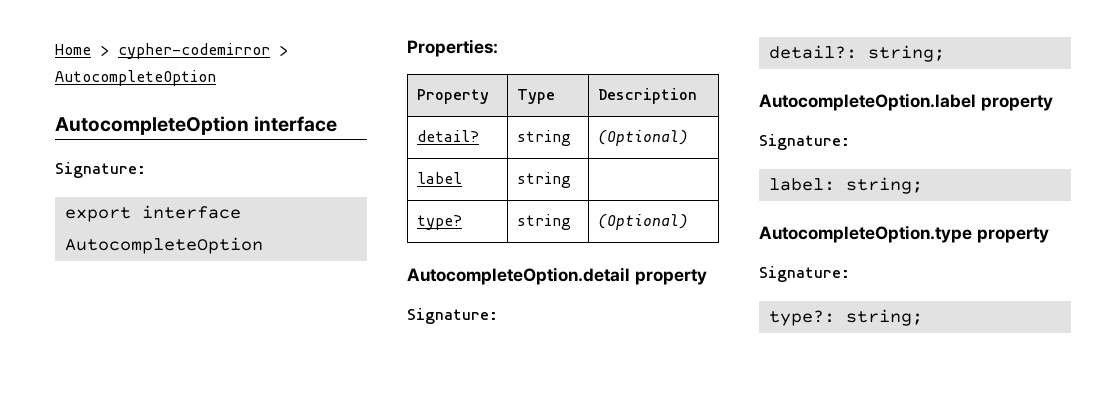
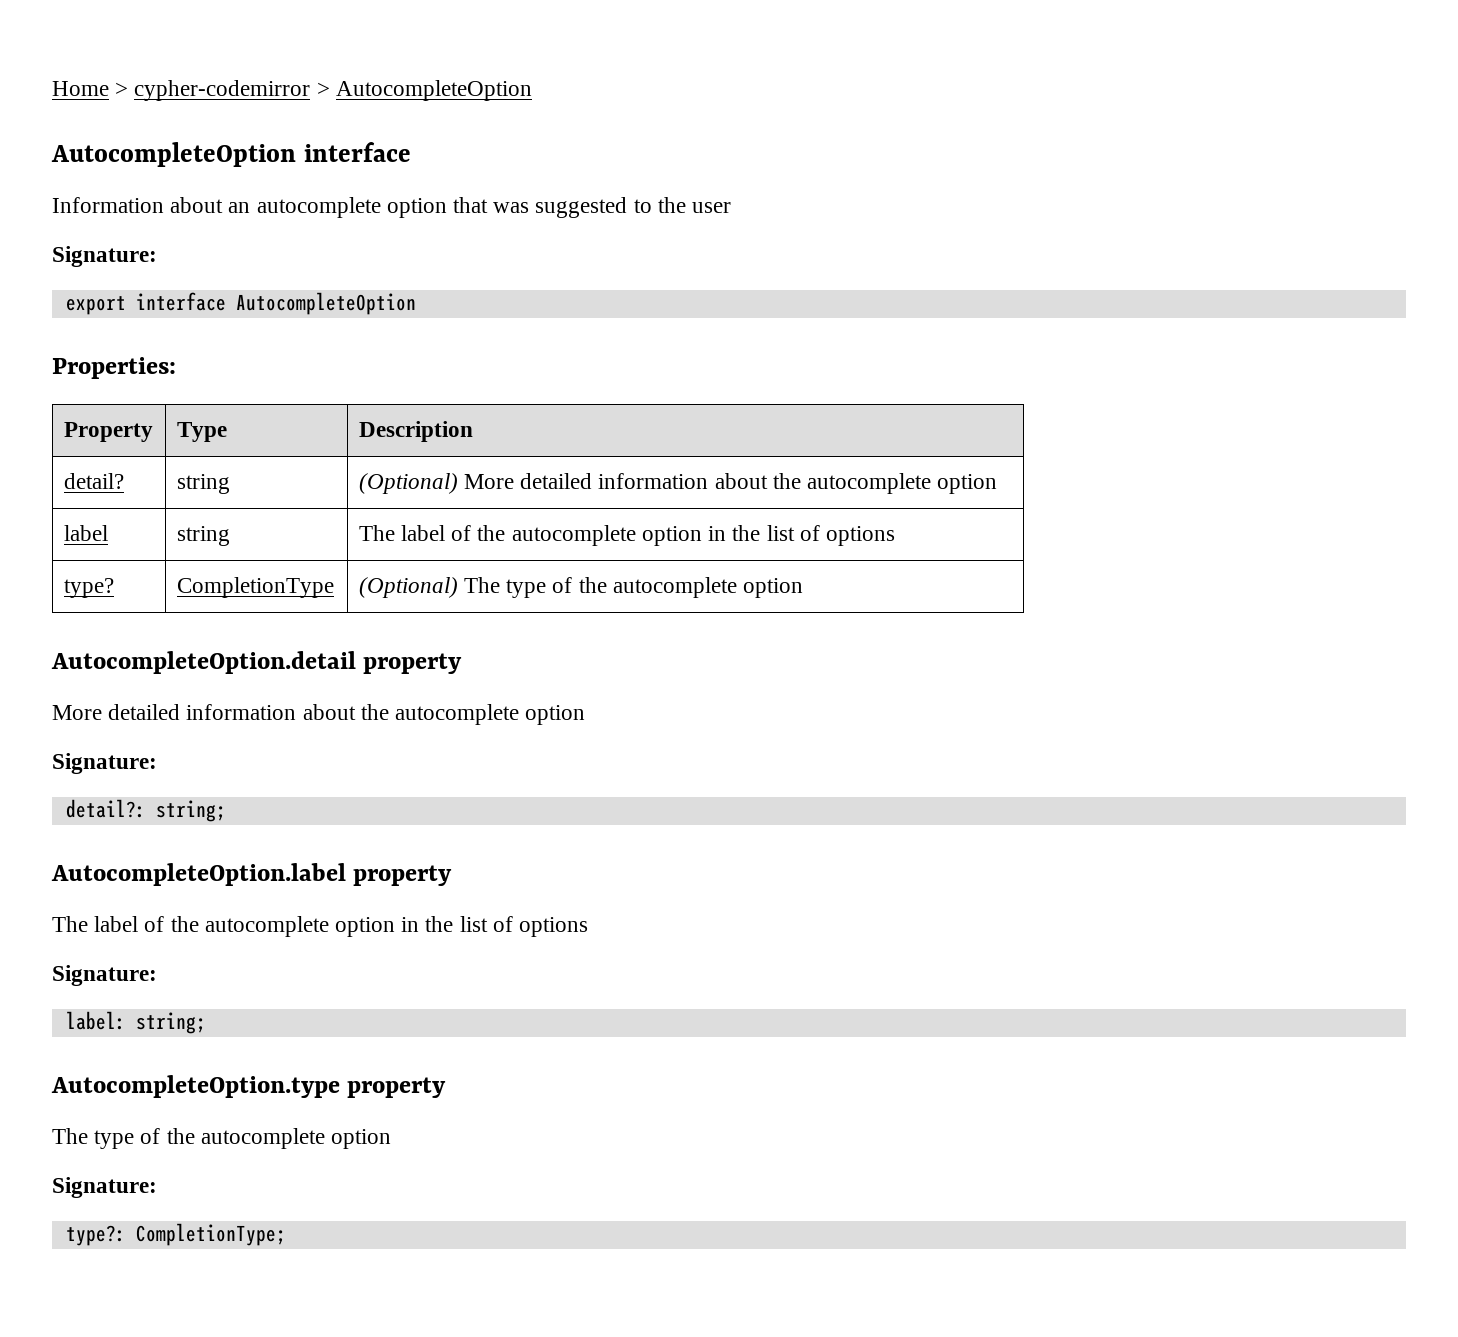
(338, 124) none -> [52,197,732,218] // Information about an autocomplete option that was suggested to the user
[416,172,462,184] [516,172,571,188] // label | string | -> [464,473,998,494] [63,525,108,541] [176,526,230,546] [358,525,895,546] More detailed information about the autocomplete option // label | string | The label of the autocomplete option in the list of options
[516,214,571,230] [597,214,688,230] [407,267,707,285] string | (Optional) // AutocompleteOption.detail property -> [176,577,334,598] [358,577,804,598] [51,651,463,674] [52,704,586,725] CompletionType | (Optional) The type of the autocomplete option // AutocompleteOption.detail property // More detailed information about the autocomplete option
(1053, 103) none -> [52,916,589,937] // The label of the autocomplete option in the list of options
(1049, 235) none -> [52,1128,392,1149] // The type of the autocomplete option
[845,309,923,326] string; -> [135,1223,286,1246] CompletionType;

